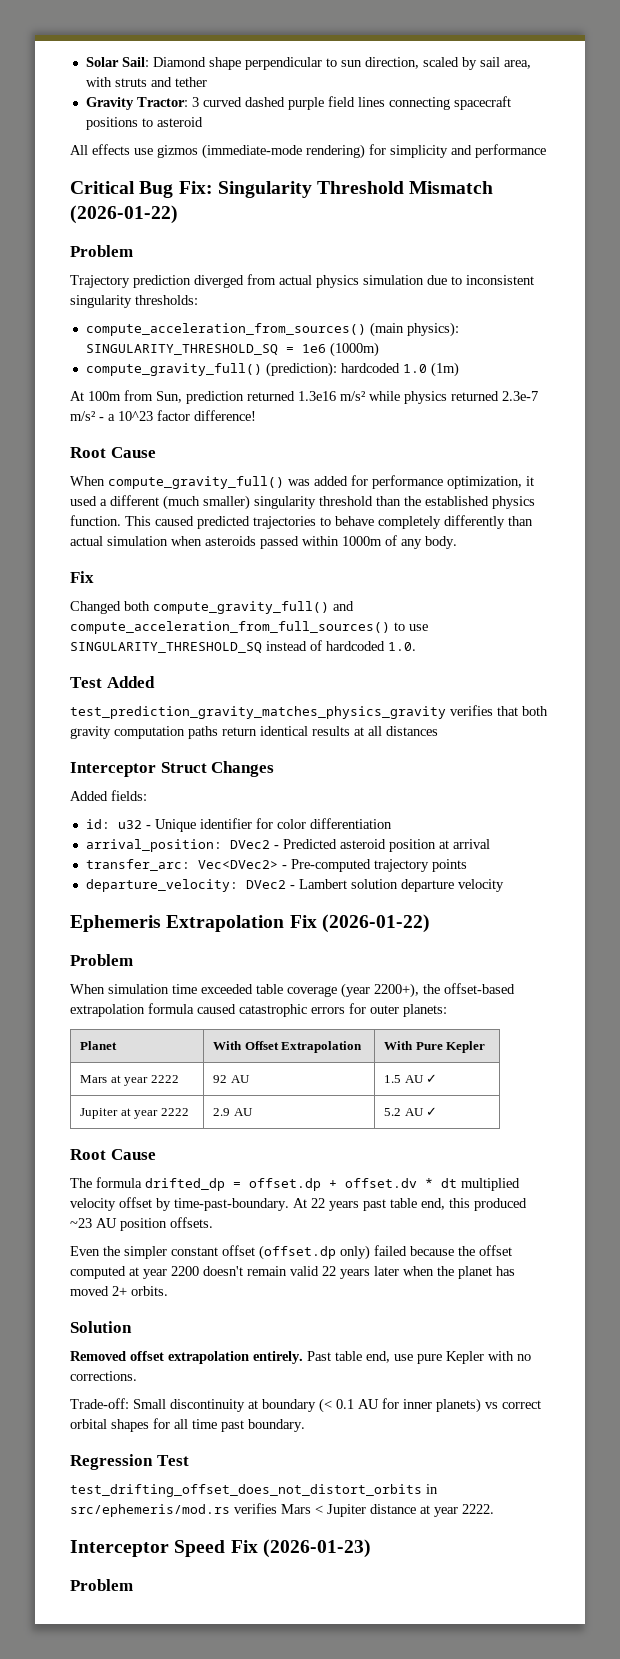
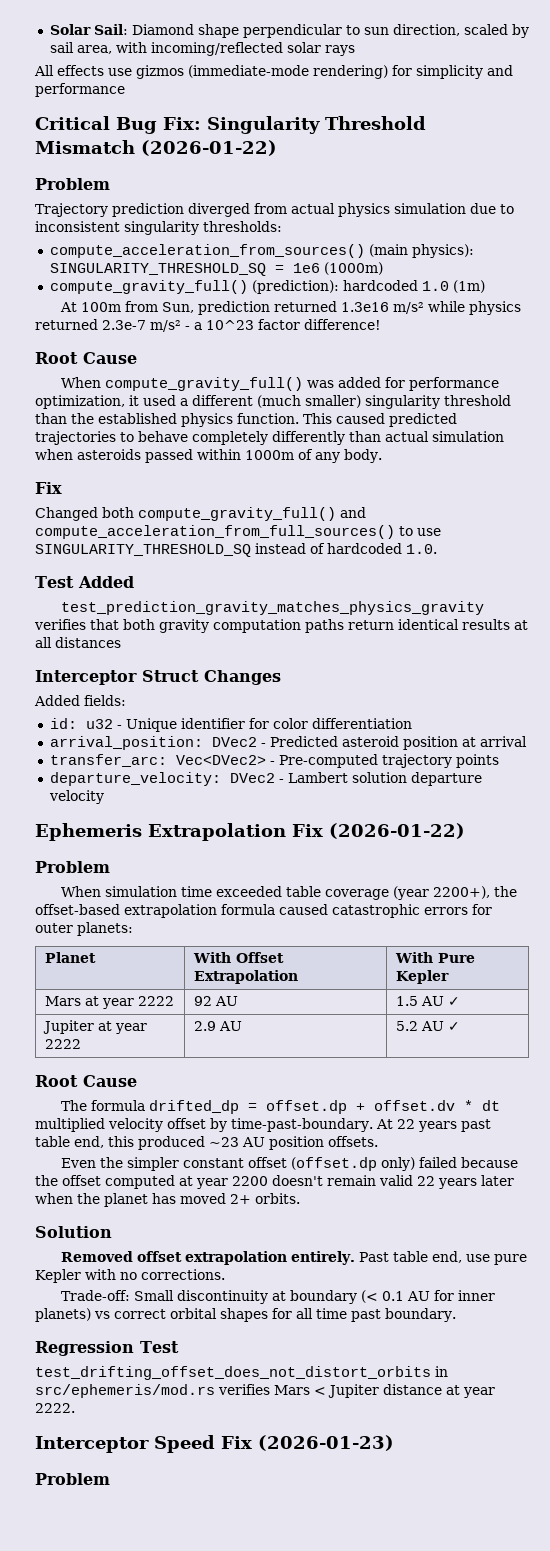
[114,77,207,87] [85,96,511,110] [85,117,203,130] struts and tether // Gravity Tractor: 3 curved dashed purple field lines connecting spacecraft positions to asteroid -> [150,42,355,56] incoming/reflected solar rays

